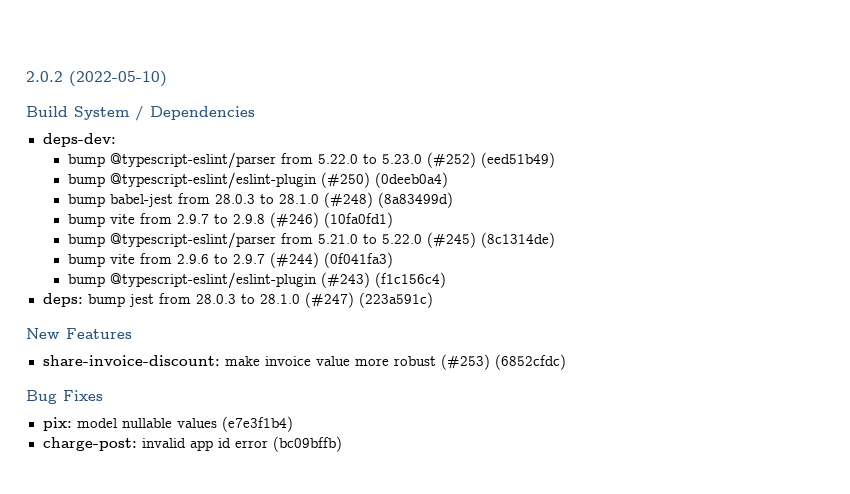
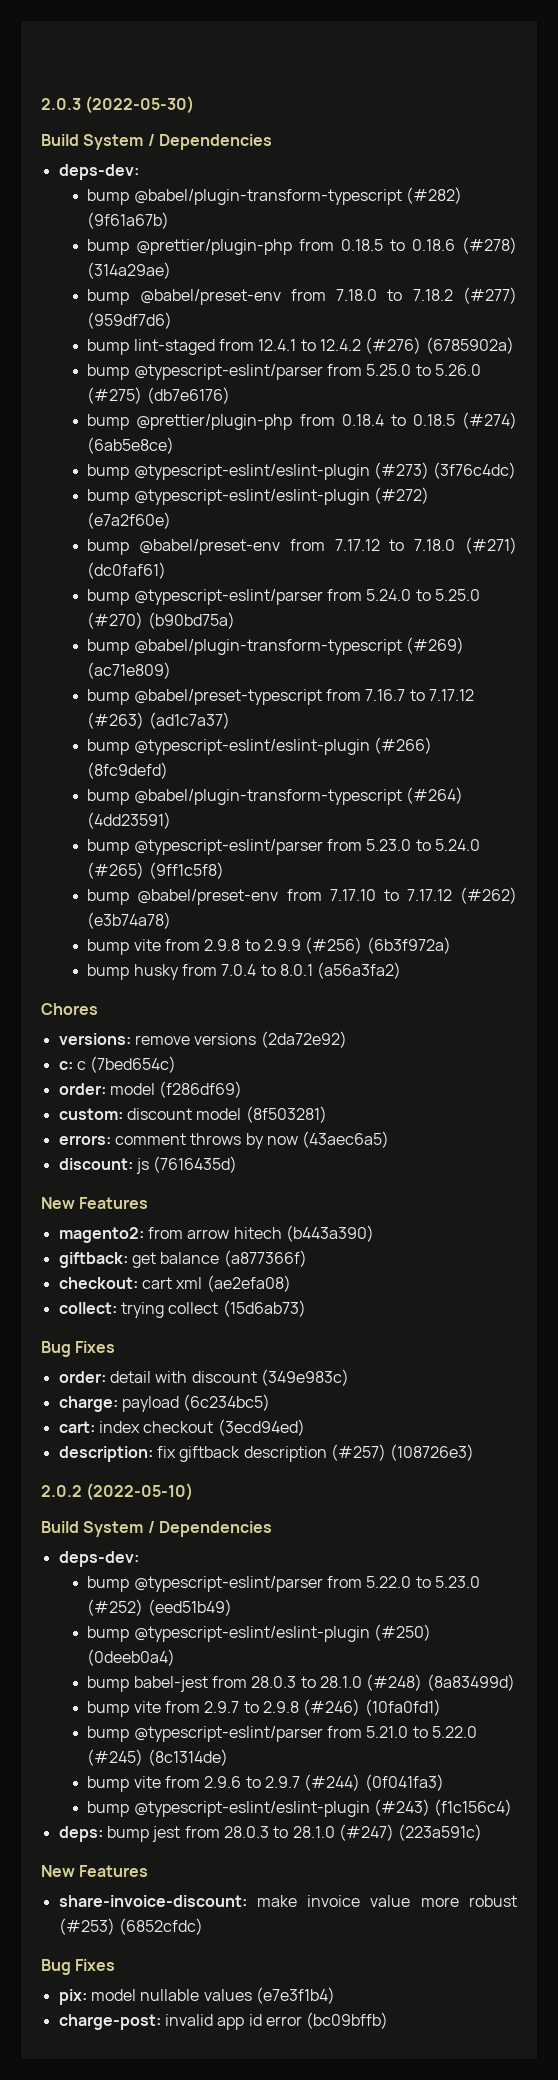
(26, 76) none -> [41,96,195,114] [41,134,272,150] [58,164,139,180] [87,187,462,205] [87,212,170,229] [87,237,517,255] [87,262,172,279] [87,287,517,305] [87,312,173,329] [87,337,514,355] [87,364,481,380] [87,387,230,404] [87,412,517,430] [87,437,175,454] [87,462,517,480] [87,487,429,505] [87,512,172,529] [87,537,517,555] [87,562,167,579] [87,589,480,605] [87,612,235,629] [87,637,464,655] [87,662,172,679] [87,689,474,705] [87,712,230,729] [87,737,432,755] [87,762,169,779] [87,787,463,805] [87,812,172,829] [87,839,480,855] [87,862,224,879] [87,887,517,905] [87,912,172,929] [87,937,451,955] [87,962,402,980] [41,1003,98,1015] [58,1031,347,1048] [58,1056,177,1073] [58,1081,243,1098] [58,1106,327,1123] [58,1131,390,1149] [58,1156,238,1174] [41,1197,149,1209] [58,1225,374,1243] [58,1250,307,1268] [58,1275,291,1292] [58,1300,306,1318] [41,1341,116,1357] [58,1369,349,1386] [58,1394,271,1412] [58,1419,305,1436] [58,1444,475,1462] 2.0.3 (2022-05-30) // Build System / Dependencies // deps-dev: // bump @babel/plugin-transform-typescript (#282) (9f61a67b) // bump @prettier/plugin-php from 0.18.5 to 0.18.6 (#278) (314a29ae) // bump @babel/preset-env from 7.18.0 to 7.18.2 (#277) (959df7d6) // bump lint-staged from 12.4.1 to 12.4.2 (#276) (6785902a) // bump @typescript-eslint/parser from 5.25.0 to 5.26.0 (#275) (db7e6176) // bump @prettier/plugin-php from 0.18.4 to 0.18.5 (#274) (6ab5e8ce) // bump @typescript-eslint/eslint-plugin (#273) (3f76c4dc) // bump @typescript-eslint/eslint-plugin (#272) (e7a2f60e) // bump @babel/preset-env from 7.17.12 to 7.18.0 (#271) (dc0faf61) // bump @typescript-eslint/parser from 5.24.0 to 5.25.0 (#270) (b90bd75a) // bump @babel/plugin-transform-typescript (#269) (ac71e809) // bump @babel/preset-typescript from 7.16.7 to 7.17.12 (#263) (ad1c7a37) // bump @typescript-eslint/eslint-plugin (#266) (8fc9defd) // bump @babel/plugin-transform-typescript (#264) (4dd23591) // bump @typescript-eslint/parser from 5.23.0 to 5.24.0 (#265) (9ff1c5f8) // bump @babel/preset-env from 7.17.10 to 7.17.12 (#262) (e3b74a78) // bump vite from 2.9.8 to 2.9.9 (#256) (6b3f972a) // bump husky from 7.0.4 to 8.0.1 (a56a3fa2) // Chores // versions: remove versions (2da72e92) // c: c (7bed654c) // order: model (f286df69) // custom: discount model (8f503281) // errors: comment throws by now (43aec6a5) // discount: js (7616435d) // New Features // magento2: from arrow hitech (b443a390) // giftback: get balance (a877366f) // checkout: cart xml (ae2efa08) // collect: trying collect (15d6ab73) // Bug Fixes // order: detail with discount (349e983c) // charge: payload (6c234bc5) // cart: index checkout (3ecd94ed) // description: fix giftback description (#257) (108726e3) //

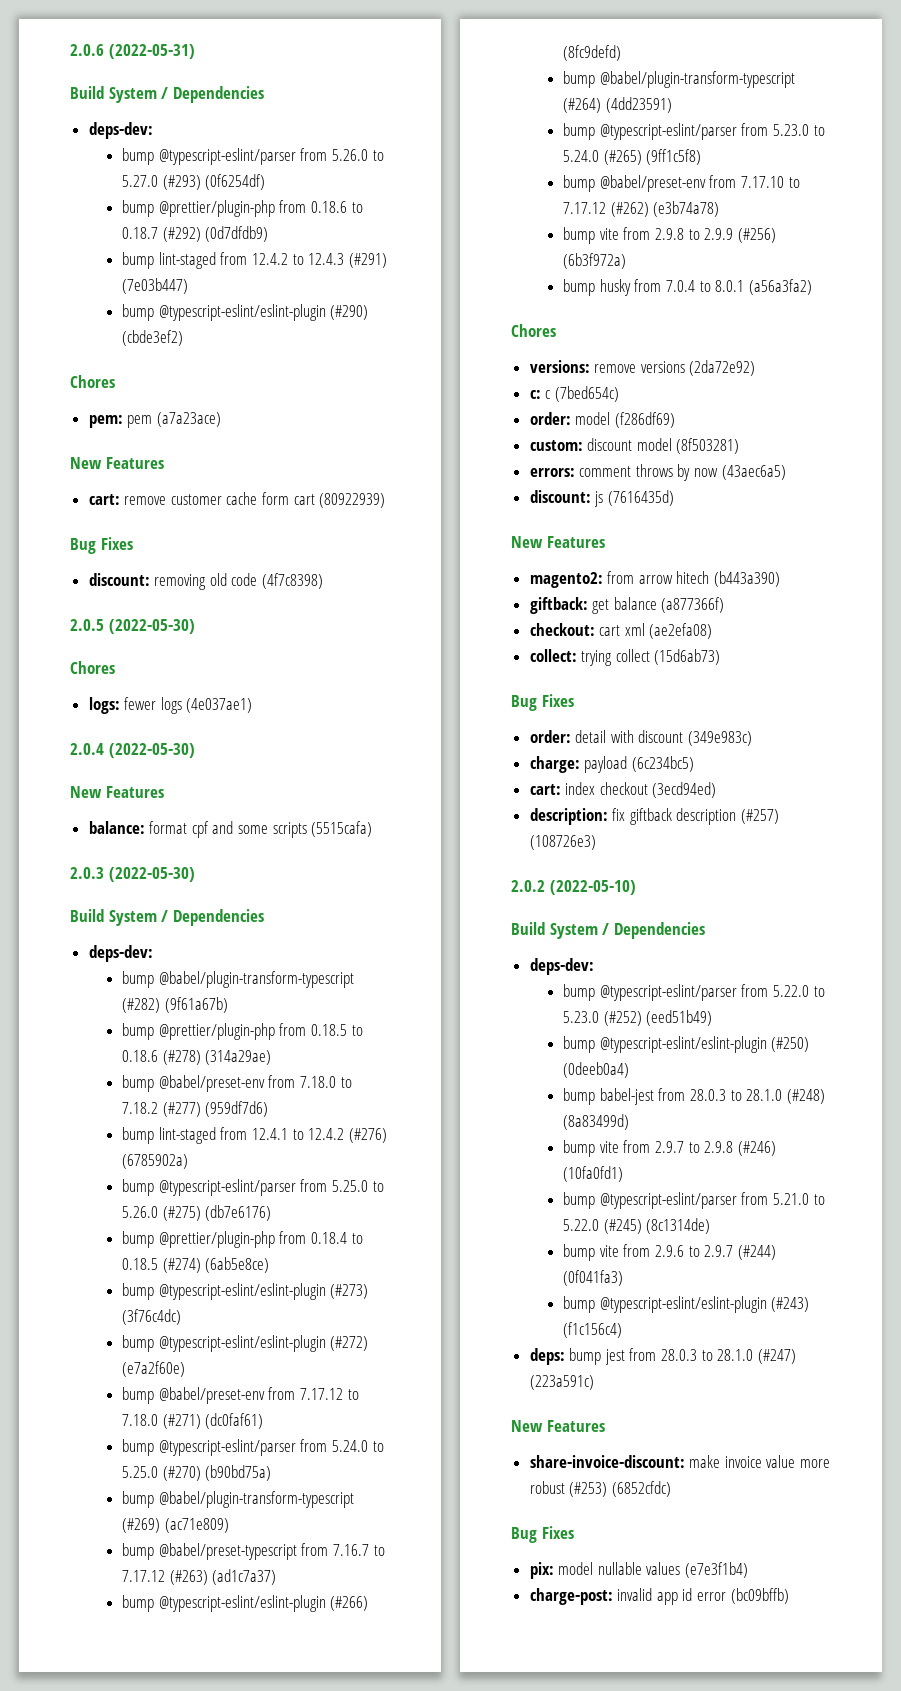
(41, 104) none -> [70,44,195,59] [70,86,264,103] [88,122,153,139] [122,148,384,165] [122,174,266,190] [122,200,363,217] [122,226,269,242] [122,252,387,269] [122,278,189,294] [122,304,369,321] [122,330,184,346] [70,375,115,388] [88,412,221,428] [70,457,164,469] [88,492,386,508] [70,537,133,554] [88,573,324,590] [70,619,195,634] [70,661,115,674] [88,697,253,714] [70,743,195,758] [70,786,164,798] [88,821,373,838] 2.0.6 (2022-05-31) // Build System / Dependencies // deps-dev: // bump @typescript-eslint/parser from 5.26.0 to 5.27.0 (#293) (0f6254df) // bump @prettier/plugin-php from 0.18.6 to 0.18.7 (#292) (0d7dfdb9) // bump lint-staged from 12.4.2 to 12.4.3 (#291) (7e03b447) // bump @typescript-eslint/eslint-plugin (#290) (cbde3ef2) // Chores // pem: pem (a7a23ace) // New Features // cart: remove customer cache form cart (80922939) // Bug Fixes // discount: removing old code (4f7c8398) // 2.0.5 (2022-05-30) // Chores // logs: fewer logs (4e037ae1) // 2.0.4 (2022-05-30) // New Features // balance: format cpf and some scripts (5515cafa) //

